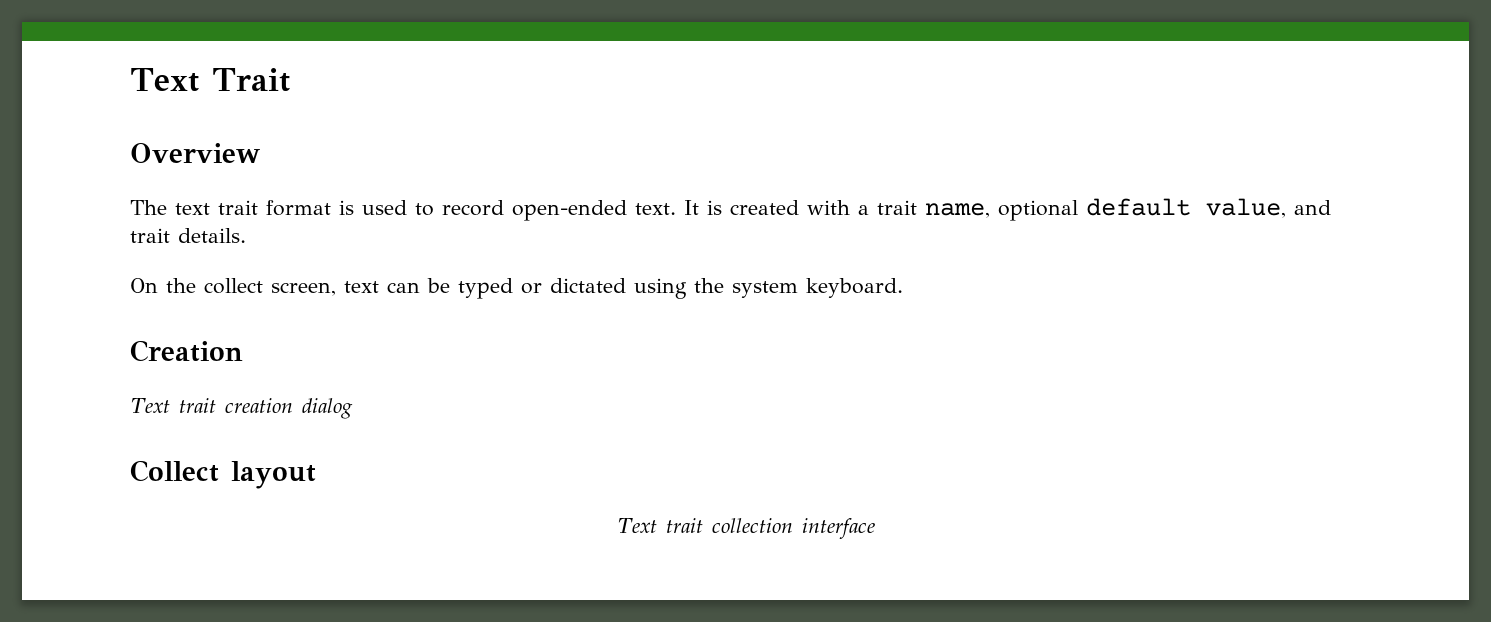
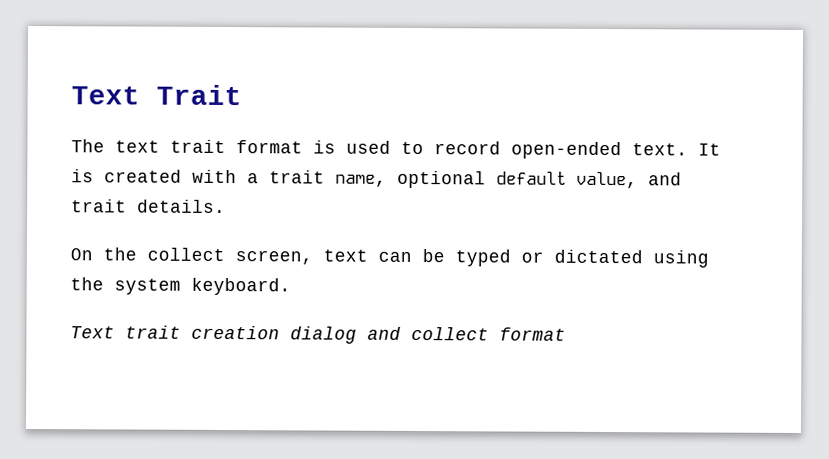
[130,143,260,163] // Overview -> (242, 95) none
[130,340,243,362] // Creation -> (291, 286) none
[130,460,316,489] [616,518,875,539] // Collect layout // Text trait collection interface -> [367,326,566,341] and collect format

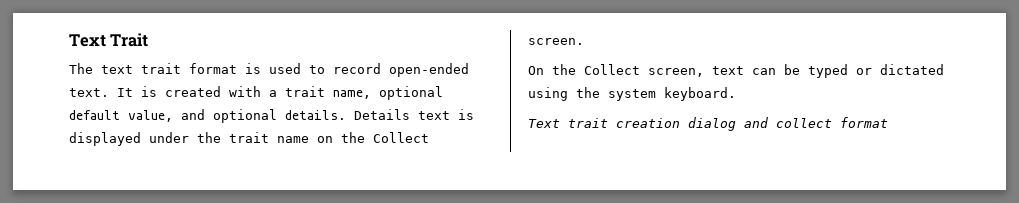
[71,199,226,214] trait details. -> [213,109,474,123] [69,132,429,146] [528,38,584,45] optional details. Details text is displayed under the trait name on the Collect screen.
[147,247,225,262] collect -> [584,64,640,75] Collect

